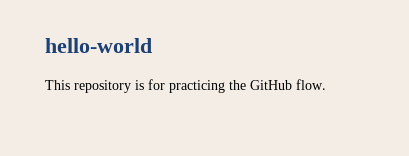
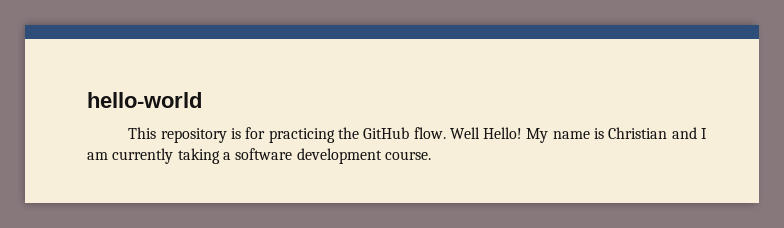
(326, 84) none -> [449,127,708,143] [87,148,431,164] Well Hello! My name is Christian and I am currently taking a software development course.

